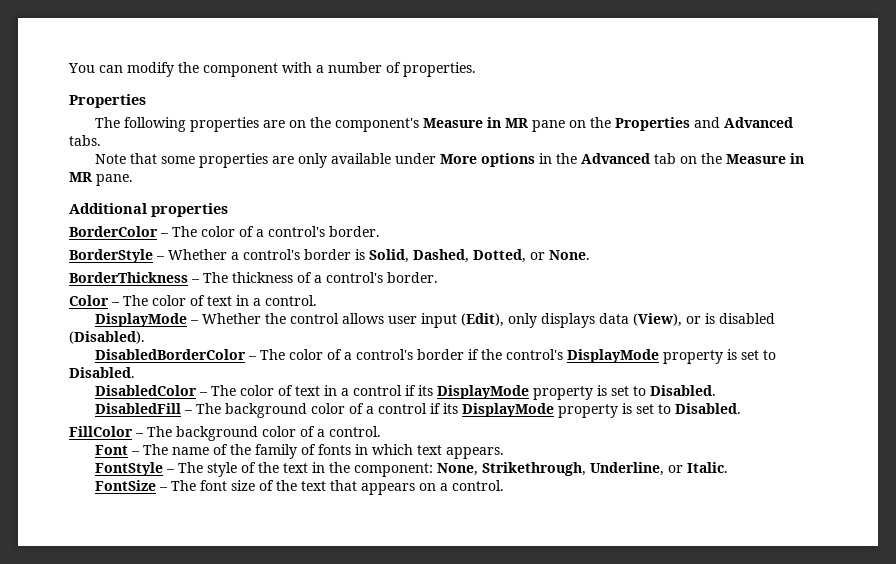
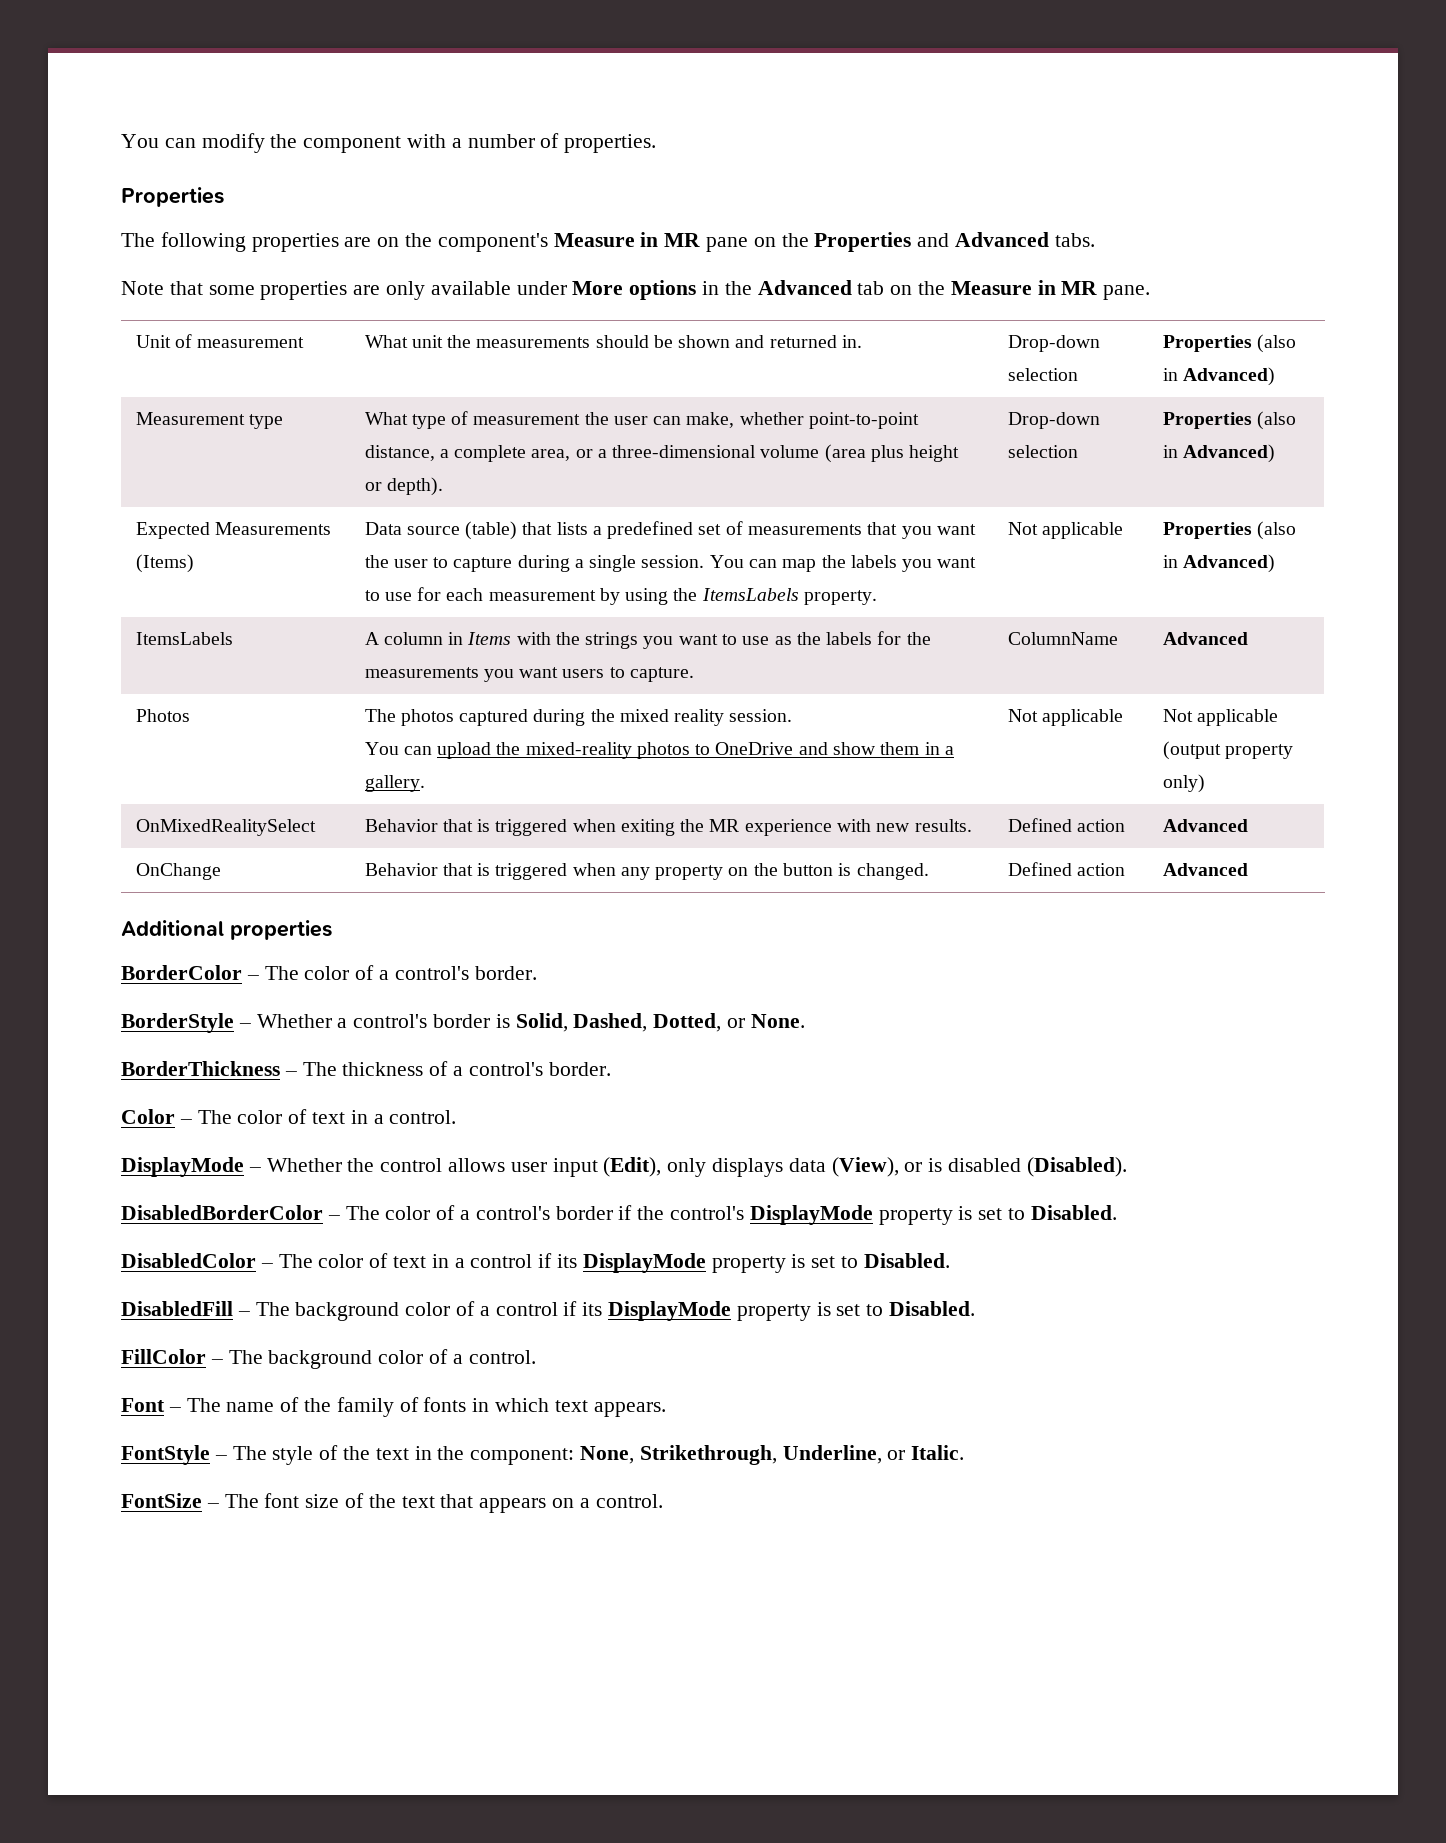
(133, 180) none -> [135,334,305,348] [364,335,863,348] [1007,335,1100,352] [1007,368,1078,381] [1162,334,1296,353] [1162,367,1275,386] [135,412,283,429] [364,411,920,429] [364,444,960,463] [364,477,443,496] [1007,412,1100,429] [1007,445,1078,458] [1162,411,1296,430] [1162,444,1275,463] [135,522,331,539] [135,554,194,573] [364,521,976,540] [364,555,977,572] [364,587,878,605] [1007,522,1123,539] [1162,521,1296,540] [1162,554,1275,573] [135,632,233,645] [364,631,931,649] [364,667,694,682] [1007,632,1118,645] [1162,632,1248,645] [135,709,190,722] [364,709,793,726] [364,742,954,759] [364,775,425,792] [1007,709,1123,726] [1162,709,1278,726] [1162,741,1293,760] [1162,774,1205,793] [135,819,316,836] [364,819,972,836] [1007,818,1125,832] [1162,819,1248,832] [135,863,221,880] [364,863,929,880] [1007,862,1125,876] [1162,863,1248,876] // Unit of measurement | What unit the measurements should be shown and returned in. | Drop-down selection | Properties (also in Advanced) // Measurement type | What type of measurement the user can make, whether point-to-point distance, a complete area, or a three-dimensional volume (area plus height or depth). | Drop-down selection | Properties (also in Advanced) // Expected Measurements (Items) | Data source (table) that lists a predefined set of measurements that you want the user to capture during a single session. You can map the labels you want to use for each measurement by using the ItemsLabels property. | Not applicable | Properties (also in Advanced) // ItemsLabels | A column in Items with the strings you want to use as the labels for the measurements you want users to capture. | ColumnName | Advanced // Photos | The photos captured during the mixed reality session. // You can upload the mixed-reality photos to OneDrive and show them in a gallery. | Not applicable | Not applicable (output property only) // OnMixedRealitySelect | Behavior that is triggered when exiting the MR experience with new results. | Defined action | Advanced // OnChange | Behavior that is triggered when any property on the button is changed. | Defined action | Advanced

